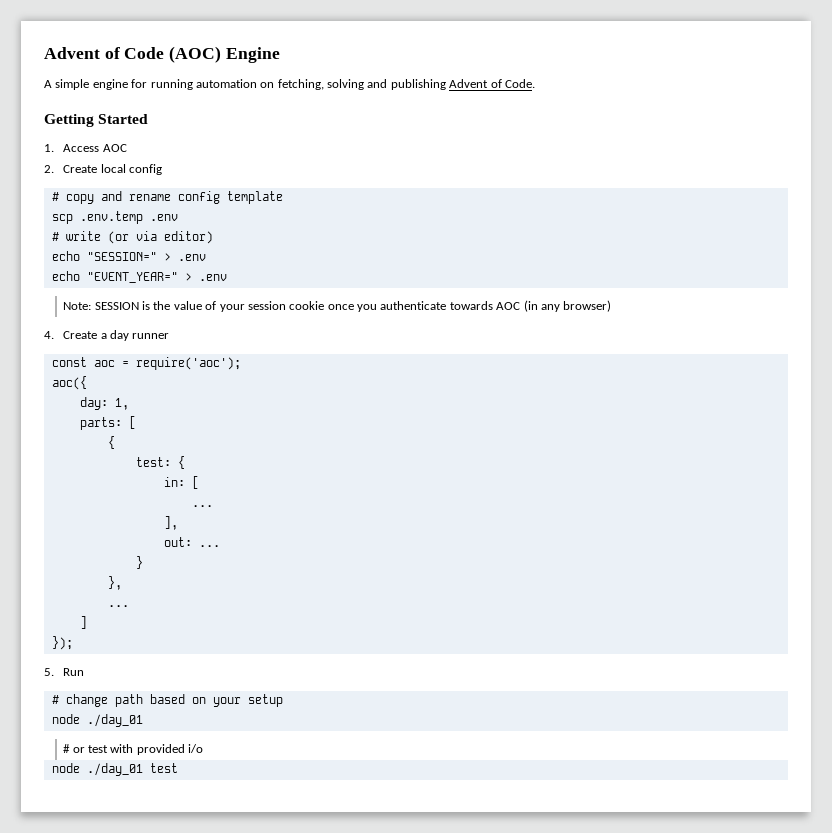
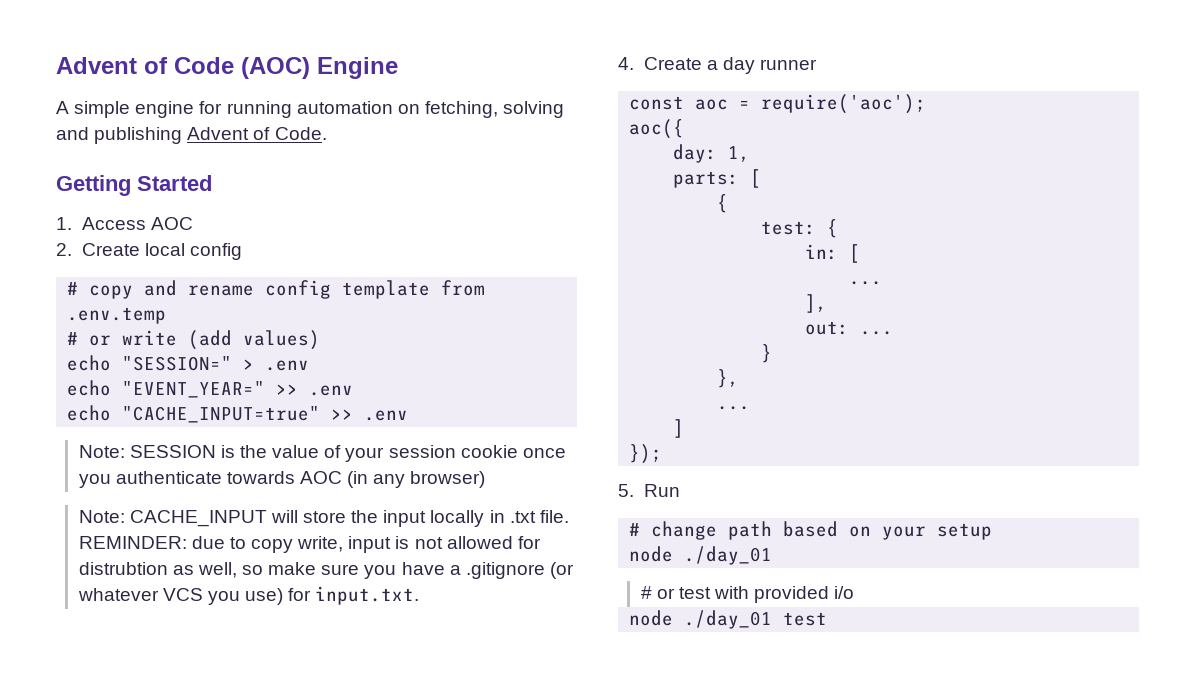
[51,214,73,224] // scp -> [441,280,486,296] from
[149,214,178,221] [51,231,213,244] .env // # write (or via editor) -> [67,330,321,350] // # or write (add values)
[184,273,192,281] > -> [276,384,354,396] [67,405,354,423] >> .env // echo "CACHE_INPUT=true" >>
(612, 306) none -> [78,510,569,527] [78,536,541,553] [78,562,574,579] [77,586,420,605] // Note: CACHE_INPUT will store the input locally in .txt file. REMINDER: due to copy write, input is not allowed for distrubtion as well, so make sure you have a .gitignore (or whatever VCS you use) for input.txt.

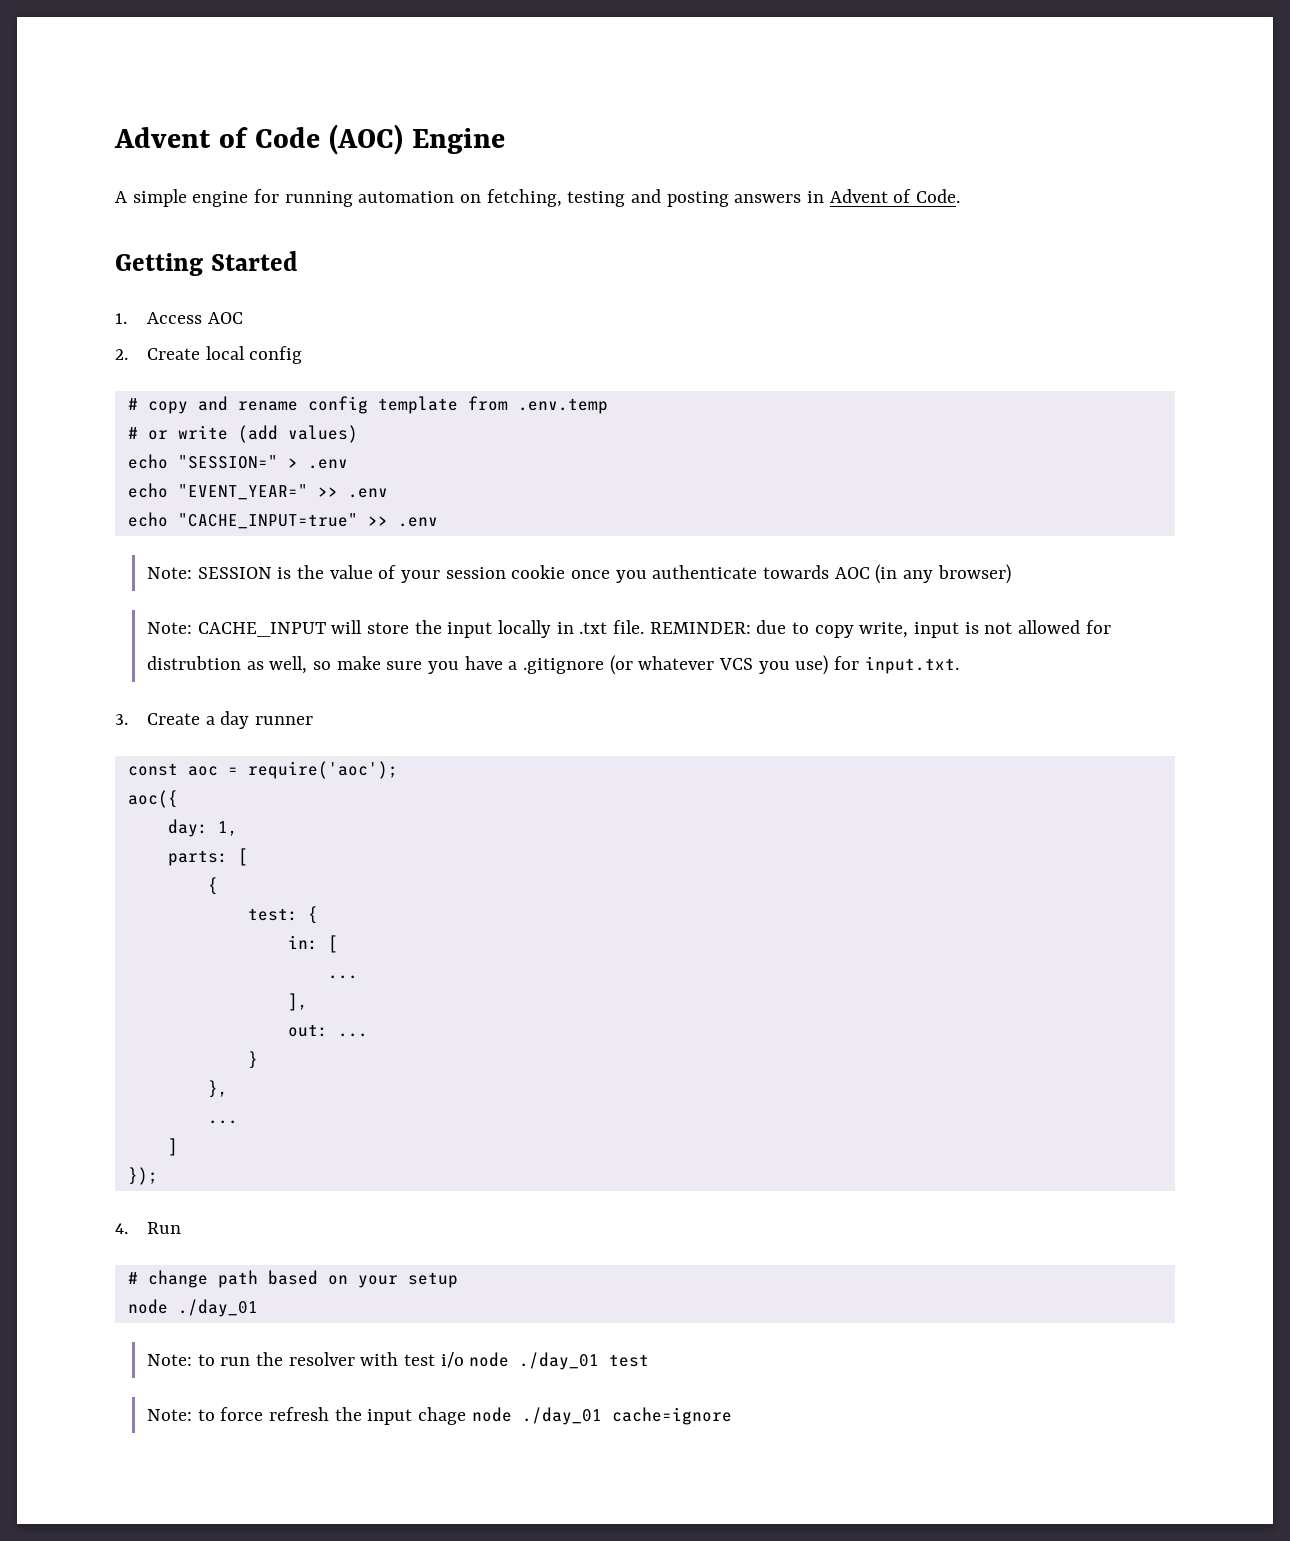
[503,101,565,118] [56,127,183,144] solving and publishing -> [567,189,825,207] testing and posting answers in
[618,57,634,70] 4. -> [115,714,128,725] 3.
[618,484,634,497] 5. -> [115,1223,128,1234] 4.
[640,586,830,603] # or test with provided -> [146,1352,435,1366] Note: to run the resolver with test
(855, 592) // -> (464, 1360) none
(828, 619) none -> [146,1407,732,1425] // Note: to force refresh the input chage node ./day_01 cache=ignore

